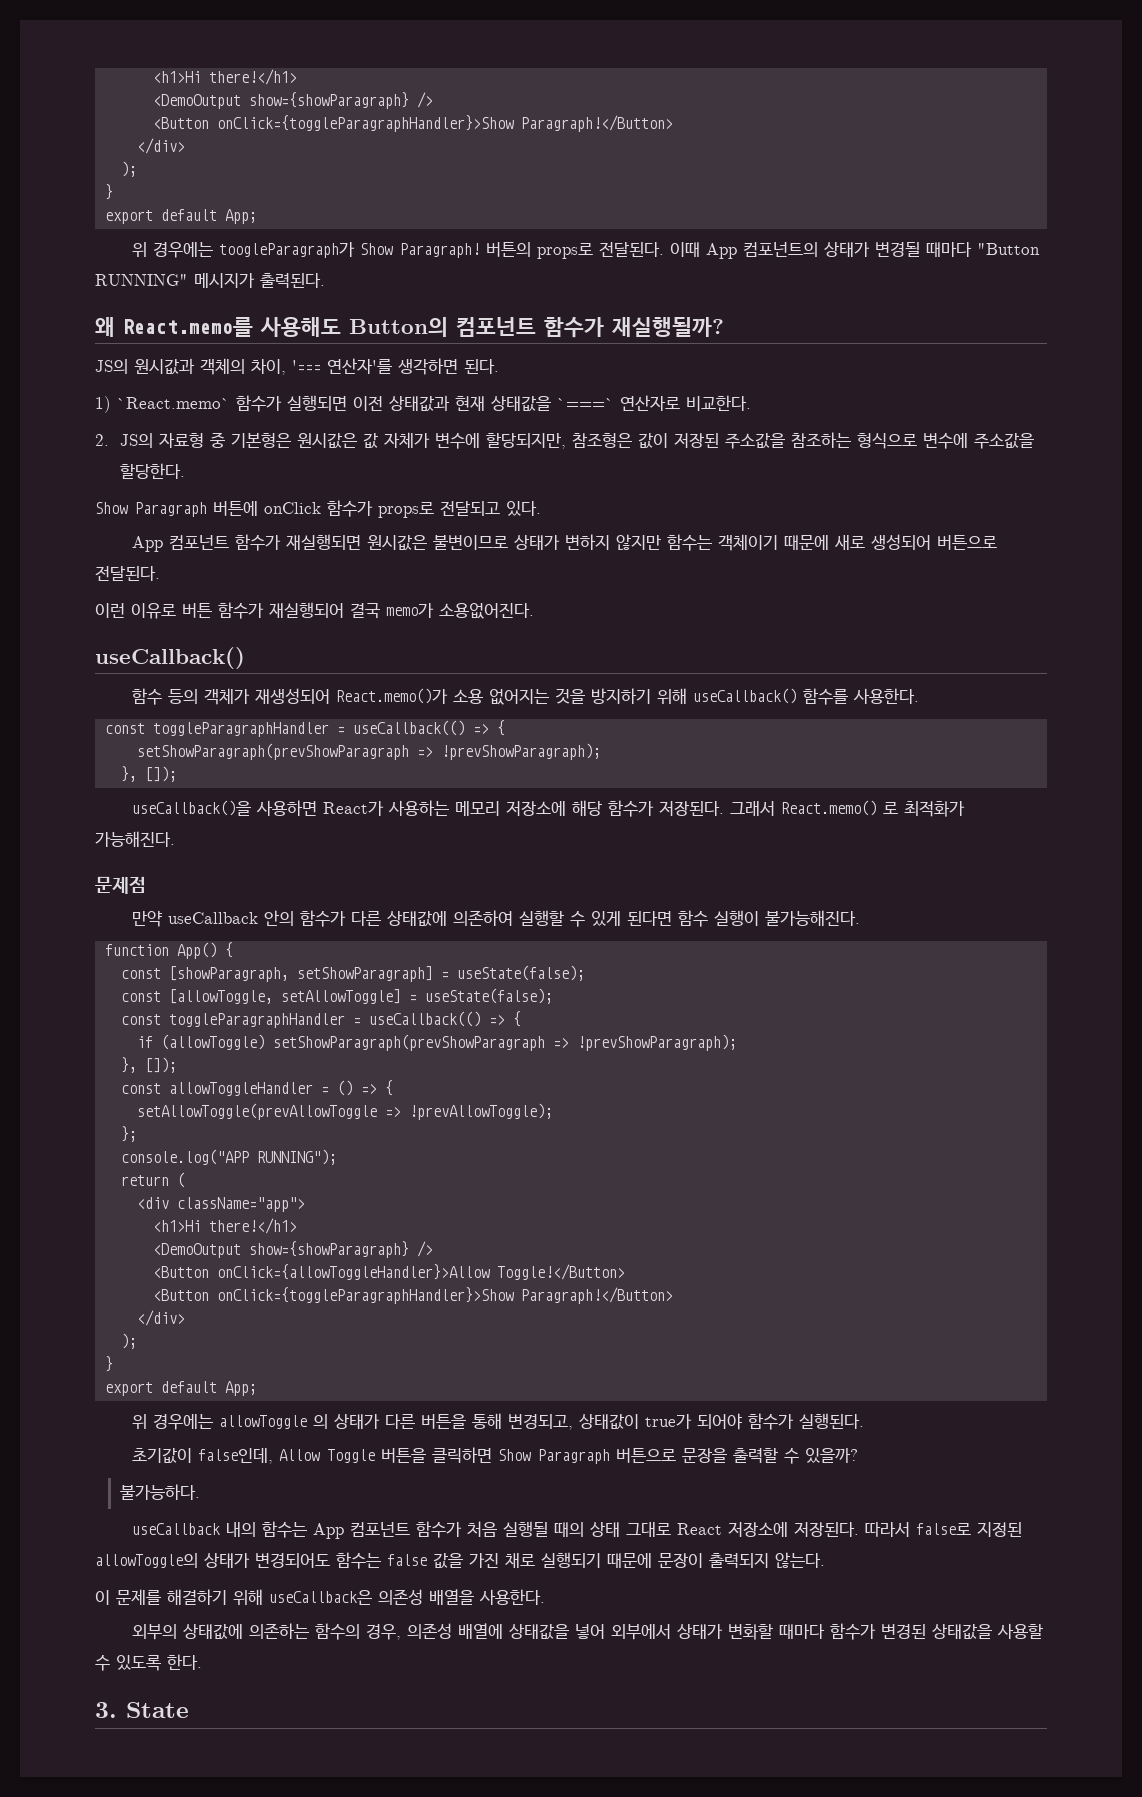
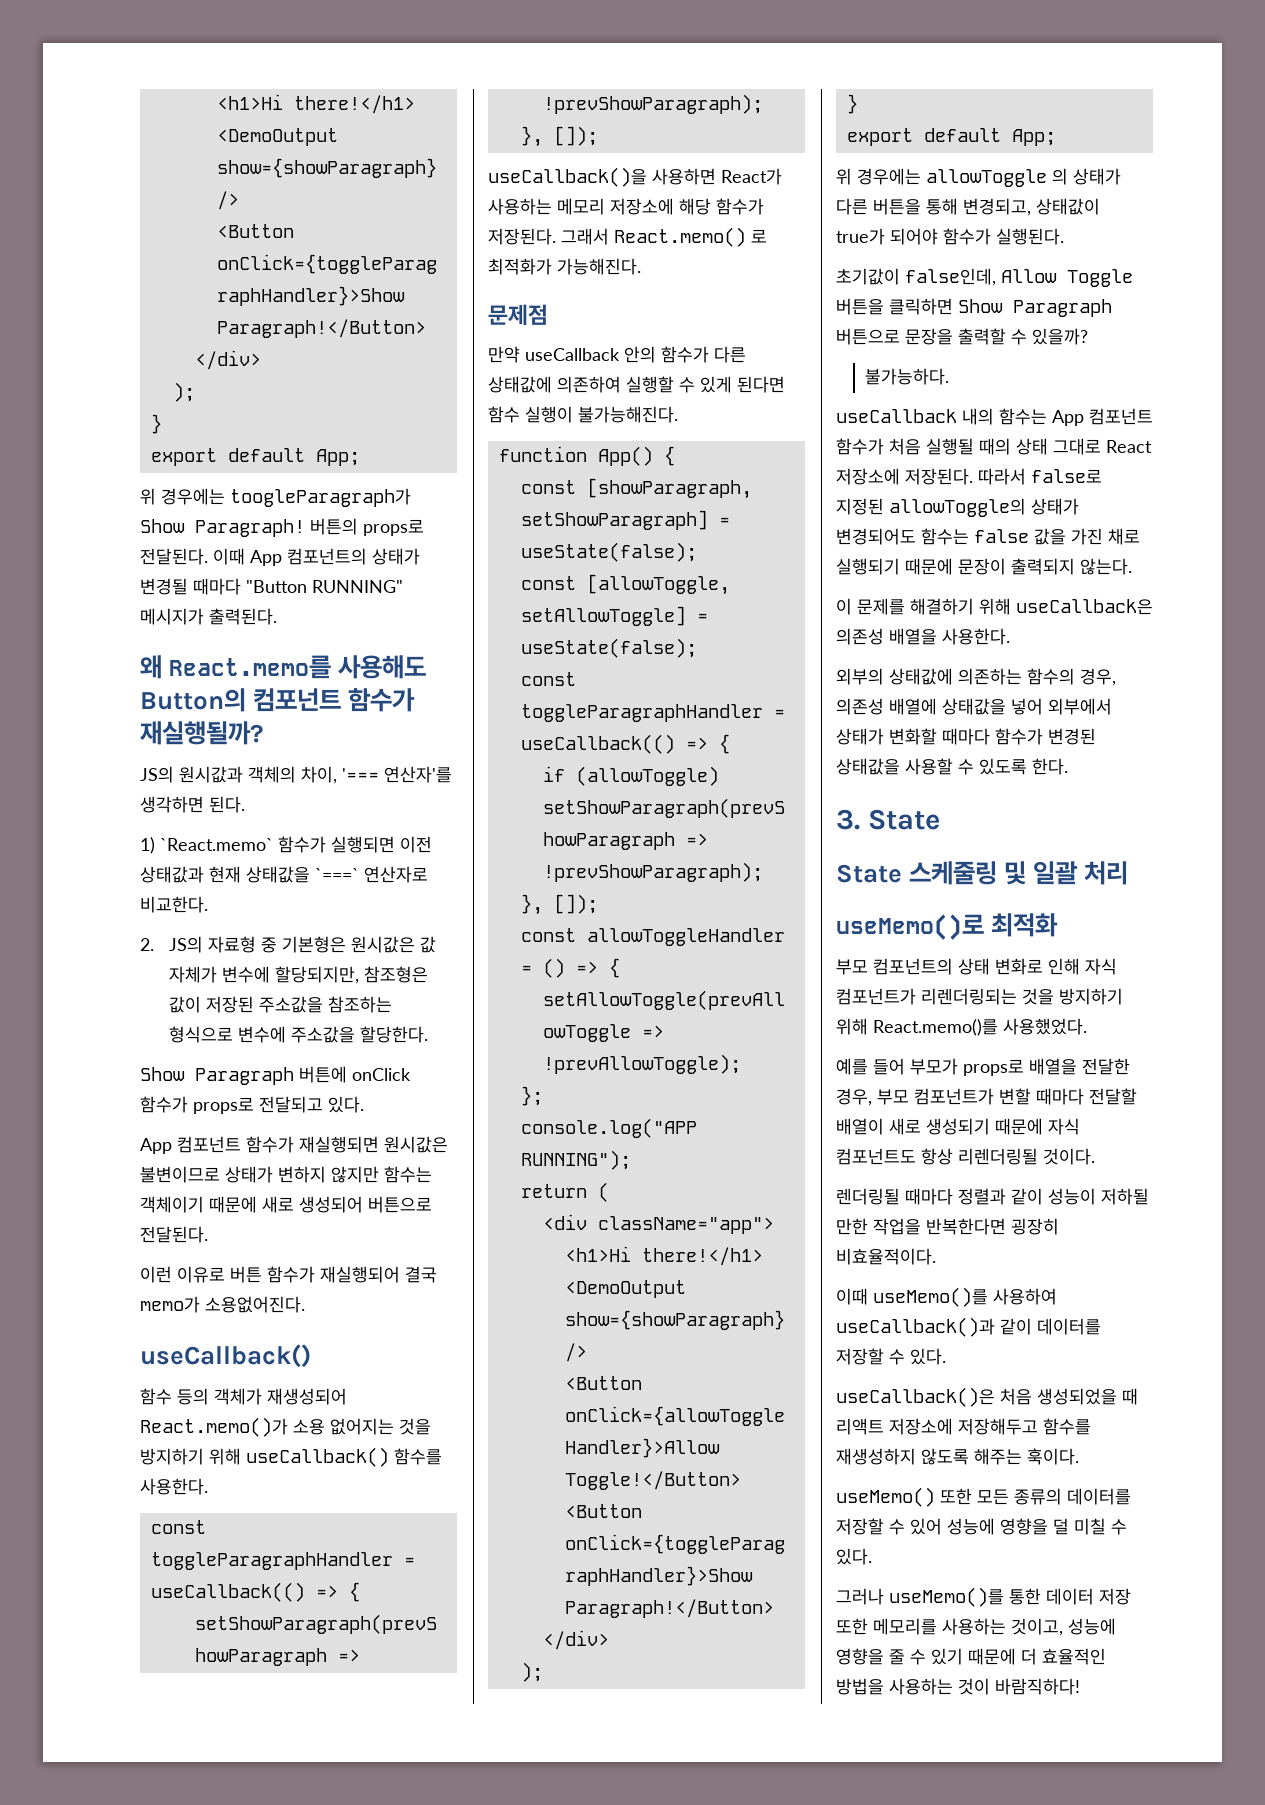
(189, 1710) none -> [836,861,1129,885] [836,913,1059,940] [836,958,1117,975] [836,988,1123,1005] [836,1018,1087,1036] [836,1058,1130,1076] [836,1088,1137,1106] [836,1118,1080,1135] [836,1148,1095,1165] [836,1188,1149,1205] [836,1218,1059,1235] [836,1248,936,1265] [836,1287,1057,1307] [836,1317,1101,1337] [836,1348,946,1365] [836,1387,1138,1407] [836,1418,1091,1435] [836,1448,1079,1465] [836,1487,1131,1507] [836,1518,1127,1535] [836,1548,872,1565] [836,1587,1131,1607] [836,1618,1116,1636] [836,1648,1106,1665] [836,1678,1080,1695] // State 스케줄링 및 일괄 처리 // useMemo()로 최적화 // 부모 컴포넌트의 상태 변화로 인해 자식 컴포넌트가 리렌더링되는 것을 방지하기 위해 React.memo()를 사용했었다. // 예를 들어 부모가 props로 배열을 전달한 경우, 부모 컴포넌트가 변할 때마다 전달할 배열이 새로 생성되기 때문에 자식 컴포넌트도 항상 리렌더링될 것이다. // 렌더링될 때마다 정렬과 같이 성능이 저하될 만한 작업을 반복한다면 굉장히 비효율적이다. // 이때 useMemo()를 사용하여 useCallback()과 같이 데이터를 저장할 수 있다. // useCallback()은 처음 생성되었을 때 리액트 저장소에 저장해두고 함수를 재생성하지 않도록 해주는 훅이다. // useMemo() 또한 모든 종류의 데이터를 저장할 수 있어 성능에 영향을 덜 미칠 수 있다. // 그러나 useMemo()를 통한 데이터 저장 또한 메모리를 사용하는 것이고, 성능에 영향을 줄 수 있기 때문에 더 효율적인 방법을 사용하는 것이 바람직하다!

